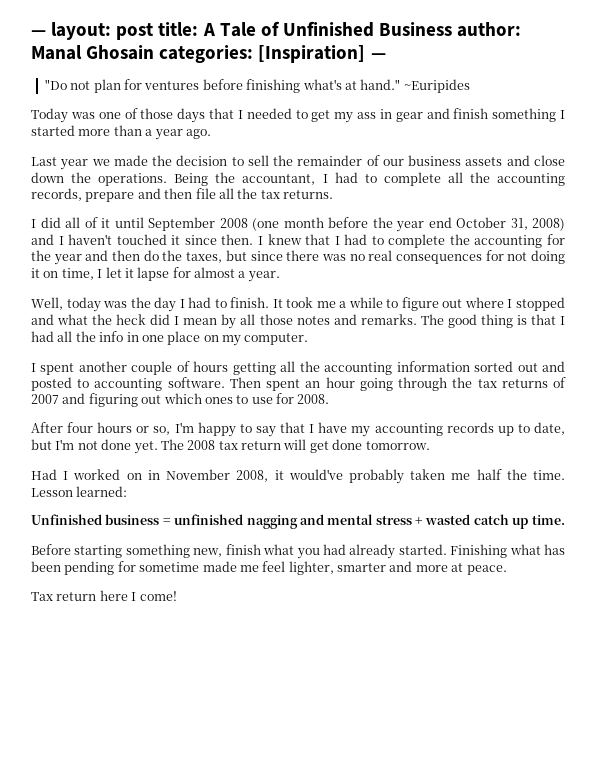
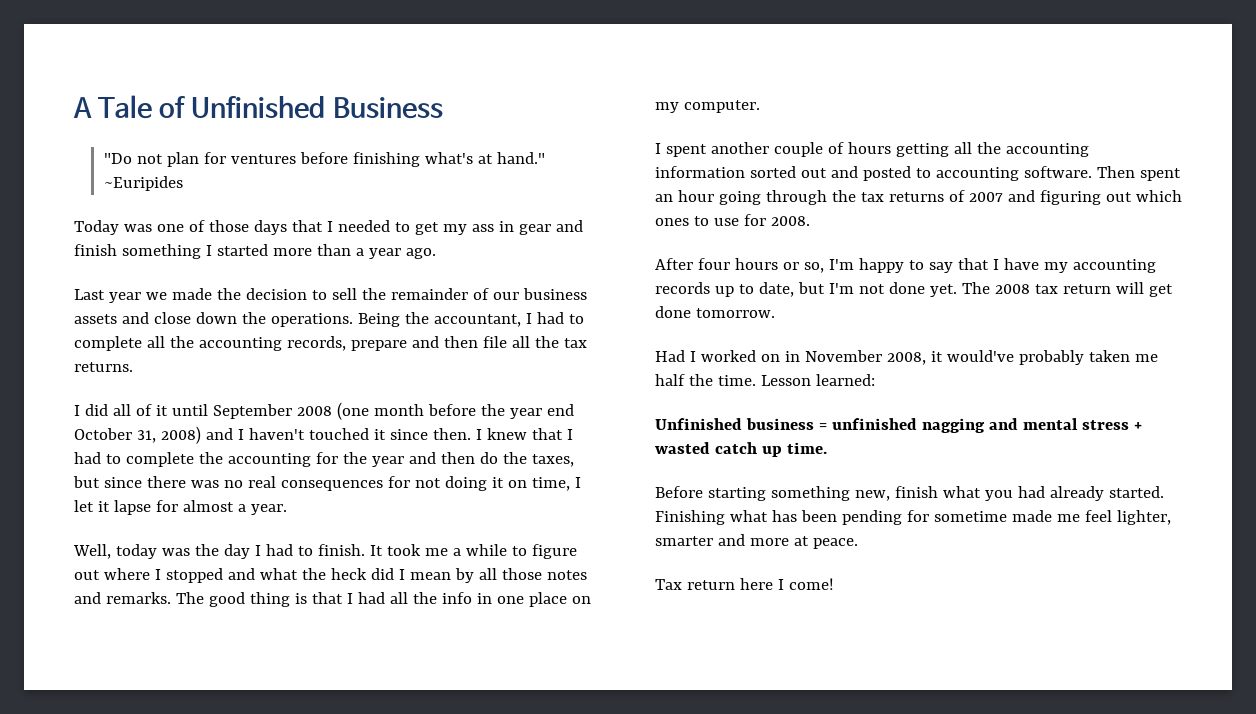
[31,22,199,40] — layout: post title: -> (73, 107) none
[457,22,522,37] [31,45,386,63] author: Manal Ghosain categories: [Inspiration] — -> (443, 108) none

